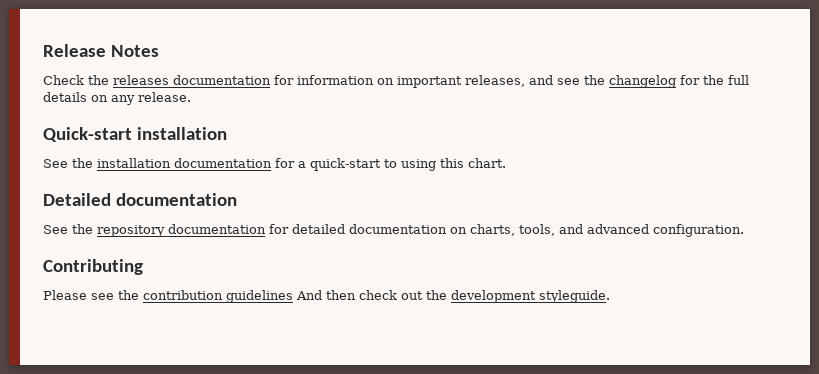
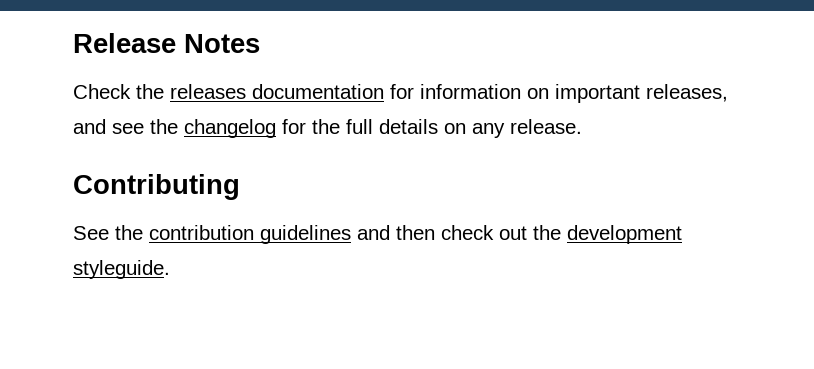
[43,127,228,142] [43,158,506,171] [43,193,238,206] [43,224,744,237] [43,259,143,275] [43,290,139,300] Quick-start installation // See the installation documentation for a quick-start to using this chart. // Detailed documentation // See the repository documentation for detailed documentation on charts, tools, and advanced configuration. // Contributing // Please see the -> [73,174,240,200] [73,225,143,240] Contributing // See the
[296,290,322,300] And -> [357,225,390,240] and

